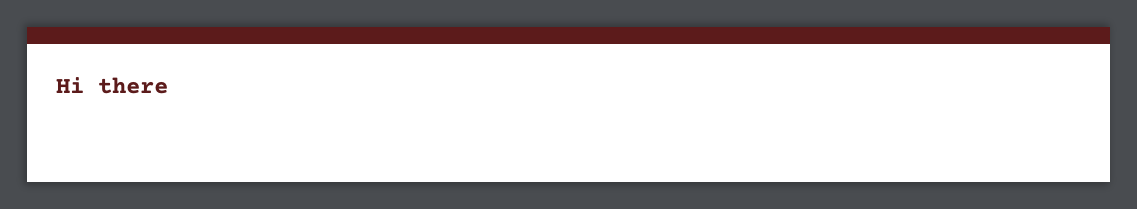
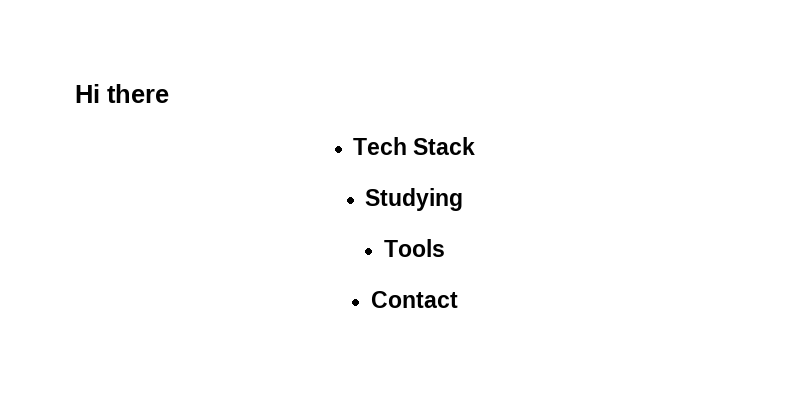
(168, 85) none -> [353,137,476,155] [365,188,464,211] [383,239,445,257] [370,291,458,308] // Tech Stack // Studying // Tools // Contact

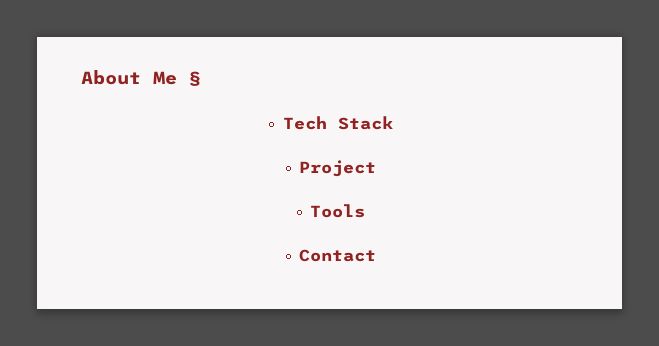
[75,84,169,103] Hi there -> [81,70,201,86] About Me §
[365,188,464,211] Studying -> [299,160,377,177] Project

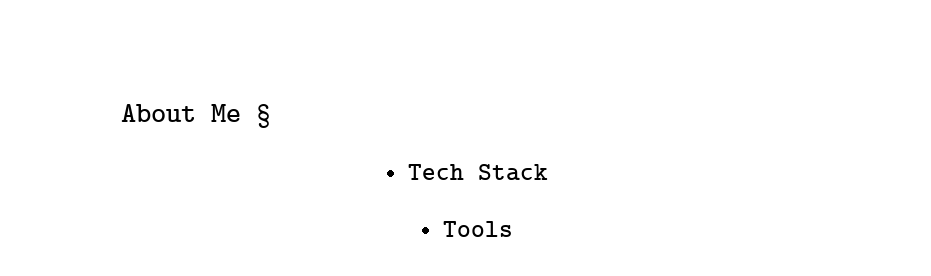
[299,160,377,177] // Project -> (549, 172) none
[299,249,377,262] // Contact -> (514, 229) none

